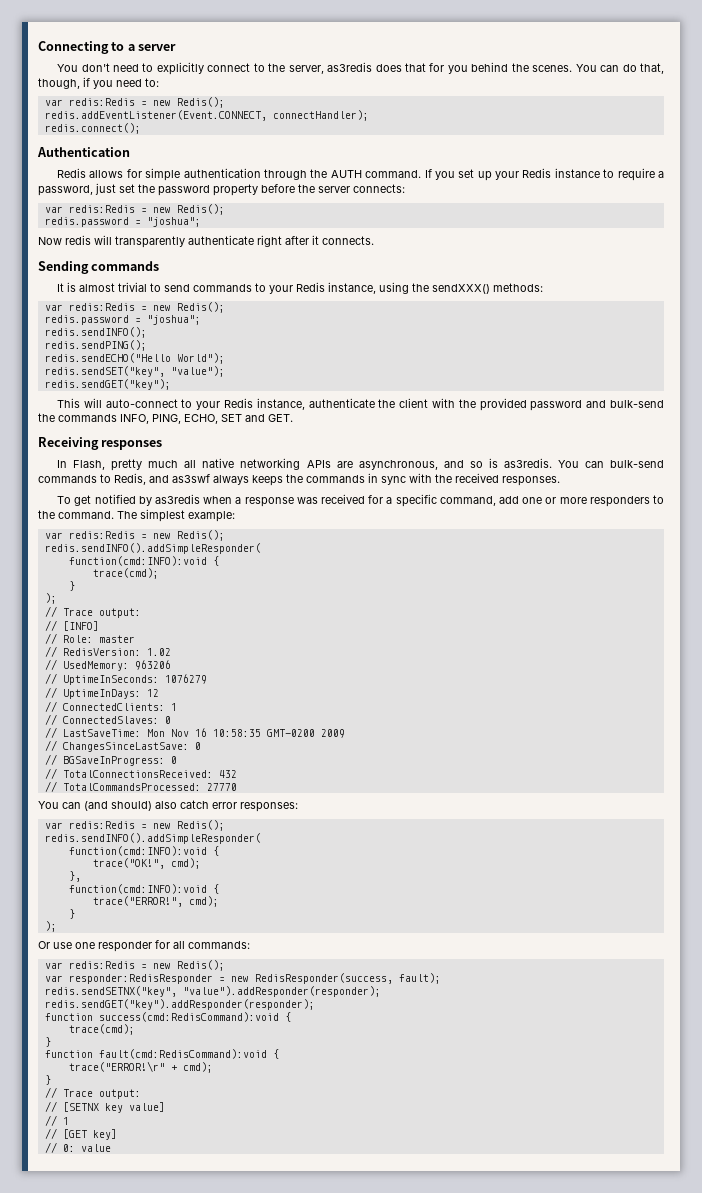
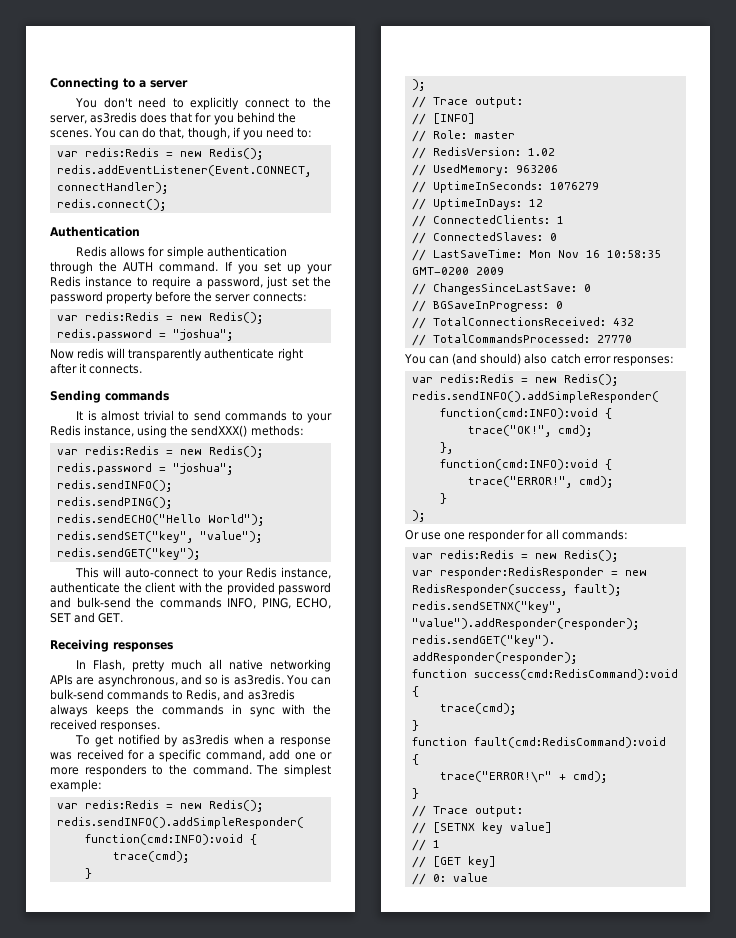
[172,474,210,483] as3swf -> [247,689,295,700] as3redis

